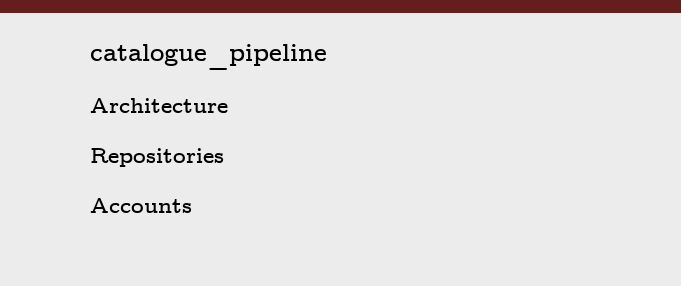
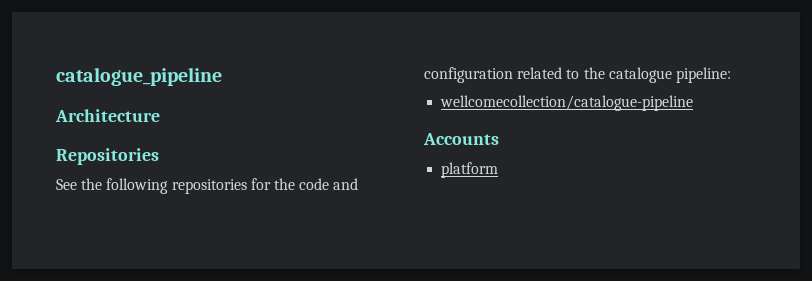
(224, 157) none -> [56,178,359,194] [424,67,731,83] [440,95,694,111] // See the following repositories for the code and configuration related to the catalogue pipeline: // wellcomecollection/catalogue-pipeline
(192, 205) none -> [441,162,499,178] // platform

